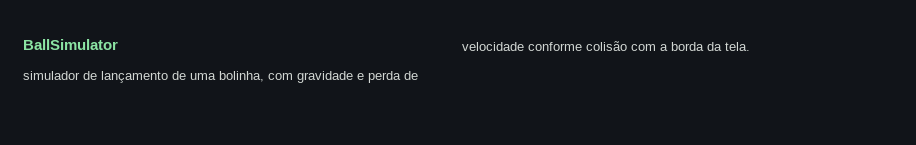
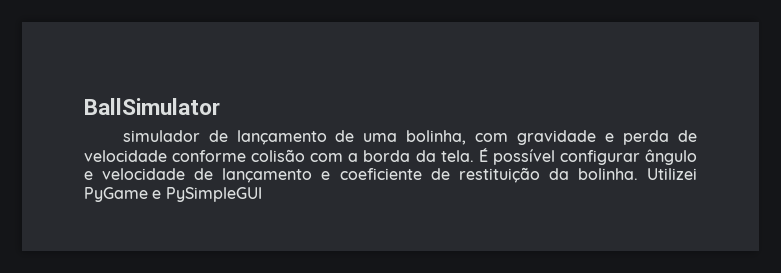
(750, 46) none -> [478,148,697,165] [84,167,698,183] [84,187,262,202] É possível configurar ângulo e velocidade de lançamento e coeficiente de restituição da bolinha. Utilizei PyGame e PySimpleGUI

